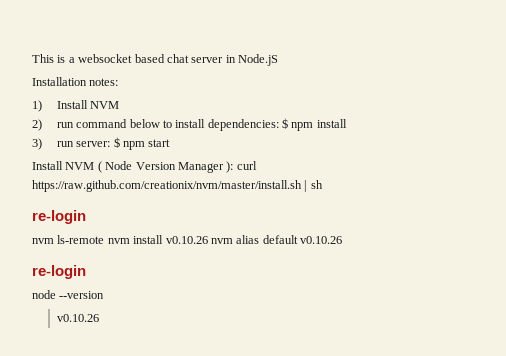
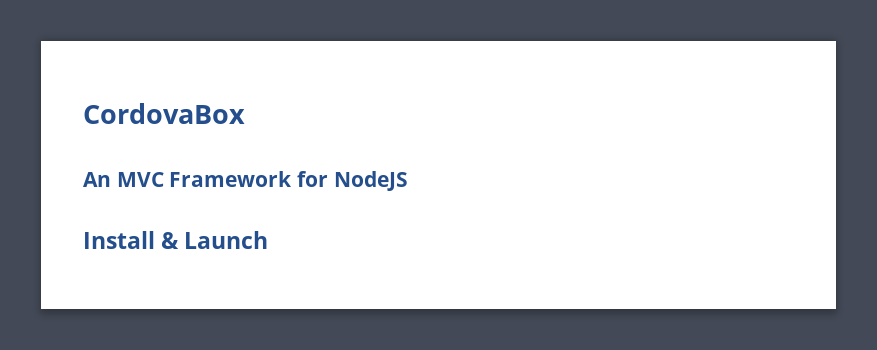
[32,54,278,66] [32,77,119,86] [32,100,120,112] [32,118,347,131] [32,137,171,150] [32,161,257,173] [32,180,323,192] [32,210,86,224] [32,235,342,244] [32,265,86,279] [32,290,105,299] [56,314,99,322] This is a websocket based chat server in Node.jS // Installation notes: // 1) Install NVM // 2) run command below to install dependencies: $ npm install // 3) run server: $ npm start // Install NVM ( Node Version Manager ): curl https://raw.github.com/creationix/nvm/master/install.sh | sh // re-login // nvm ls-remote nvm install v0.10.26 nvm alias default v0.10.26 // re-login // node --version // v0.10.26 -> [83,103,245,124] [83,171,408,191] [83,231,269,249] CordovaBox // An MVC Framework for NodeJS // Install & Launch

